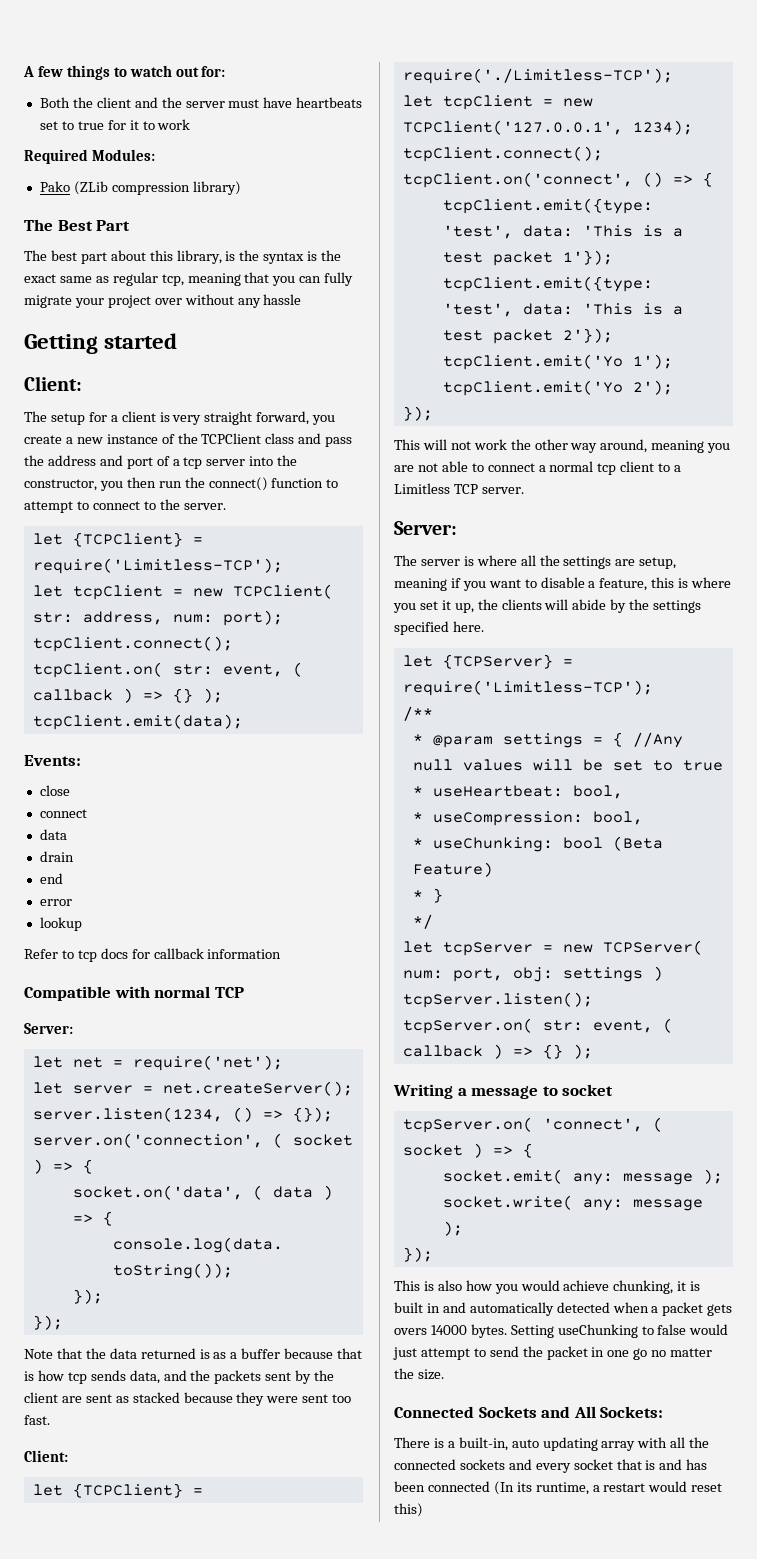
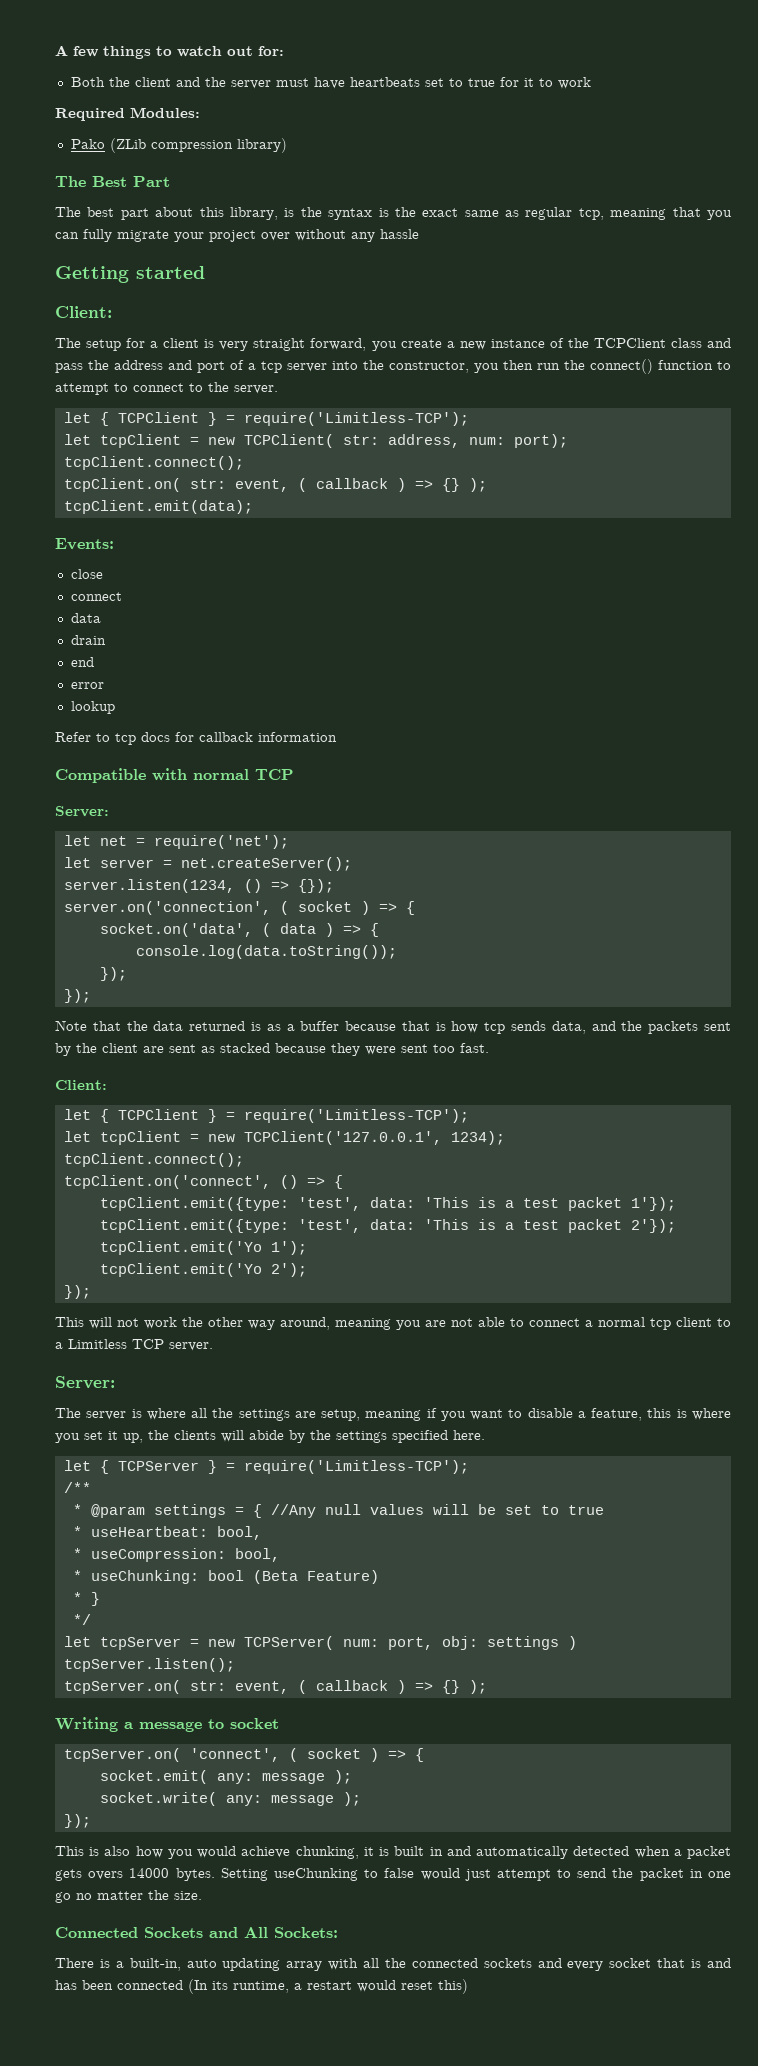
[72,532,183,547] {TCPClient} -> [99,412,217,426] { TCPClient }
[72,1483,203,1498] [402,68,673,84] {TCPClient} = require('./Limitless-TCP'); -> [99,1109,469,1123] { TCPClient } = require('Limitless-TCP');
[442,654,553,669] {TCPServer} -> [99,1460,217,1474] { TCPServer }

